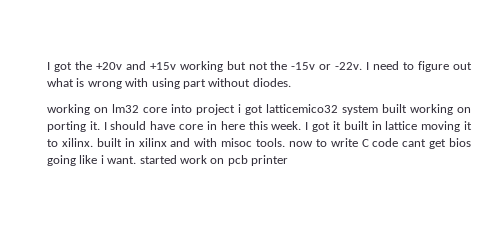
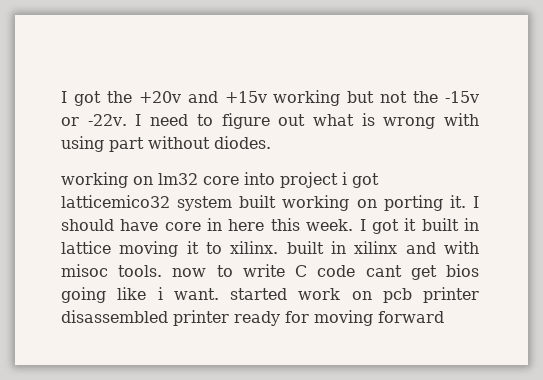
(288, 160) none -> [61,310,444,326] disassembled printer ready for moving forward

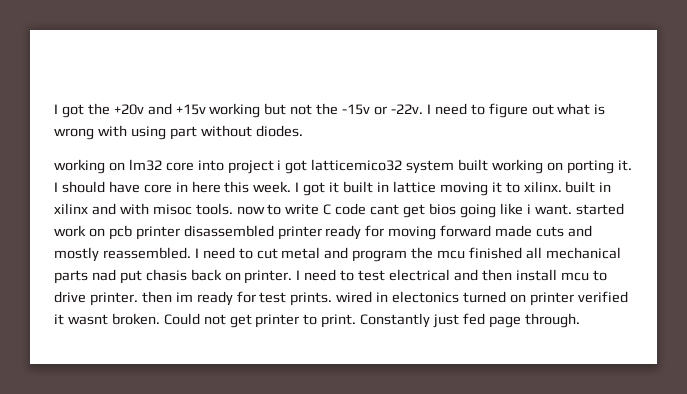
(444, 317) none -> [495,225,592,237] [54,247,621,262] [54,269,607,284] [54,291,628,306] [54,313,580,328] made cuts and mostly reassembled. I need to cut metal and program the mcu finished all mechanical parts nad put chasis back on printer. I need to test electrical and then install mcu to drive printer. then im ready for test prints. wired in electonics turned on printer verified it wasnt broken. Could not get printer to print. Constantly just fed page through.

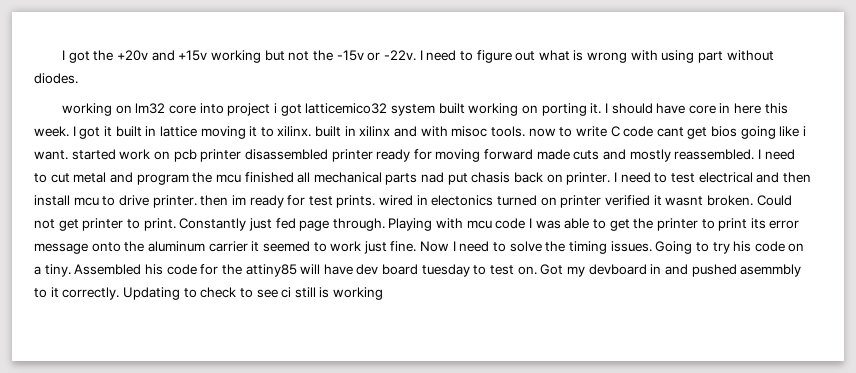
(580, 320) none -> [388,218,800,231] [34,241,805,254] [34,264,802,277] [34,287,384,300] Playing with mcu code I was able to get the printer to print its error message onto the aluminum carrier it seemed to work just fine. Now I need to solve the timing issues. Going to try his code on a tiny. Assembled his code for the attiny85 will have dev board tuesday to test on. Got my devboard in and pushed asemmbly to it correctly. Updating to check to see ci still is working

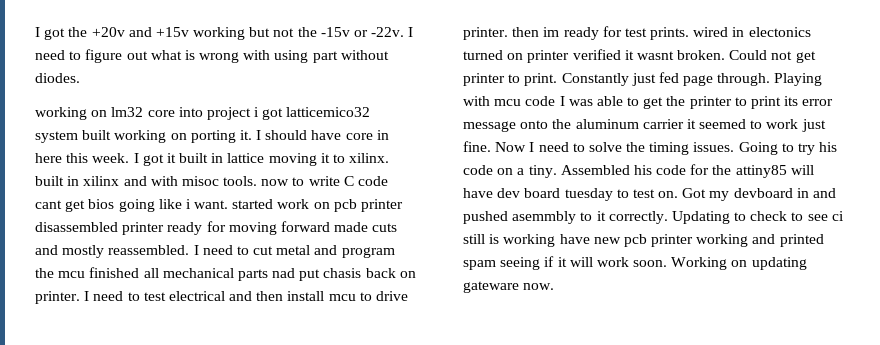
(384, 293) none -> [559,234,824,247] [463,256,807,270] [463,281,555,293] have new pcb printer working and printed spam seeing if it will work soon. Working on updating gateware now.

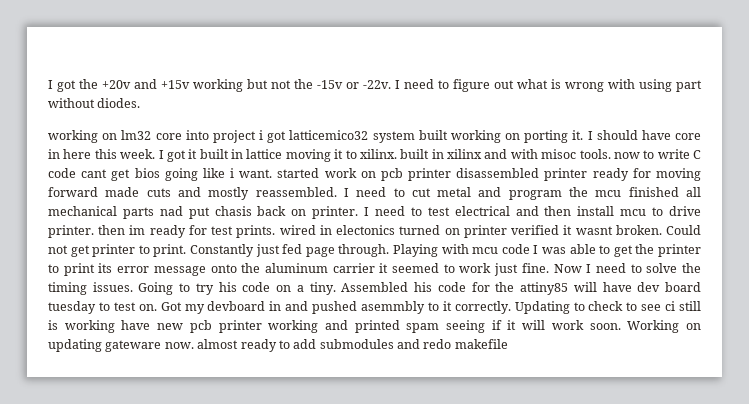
(555, 286) none -> [197,339,508,352] almost ready to add submodules and redo makefile

